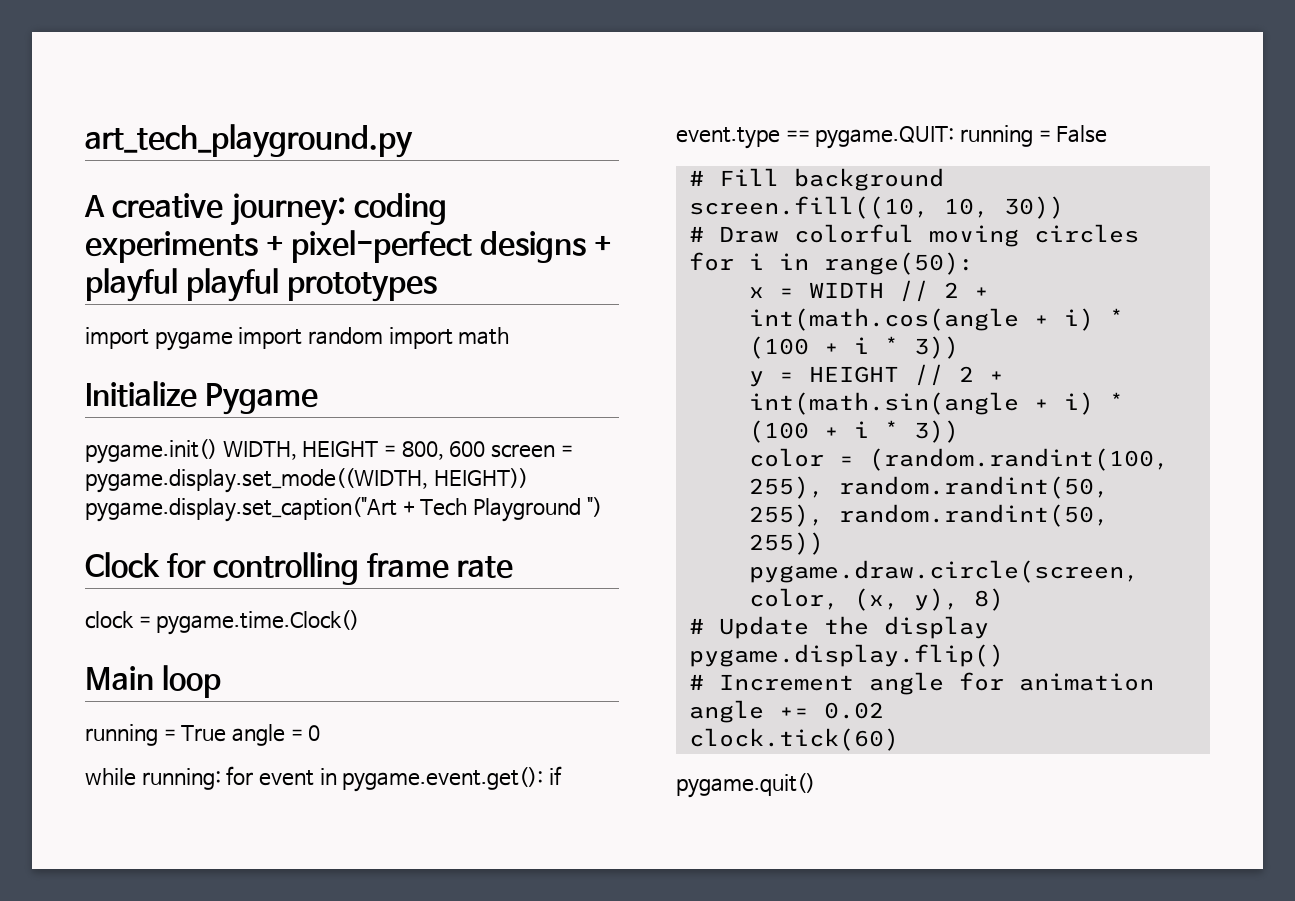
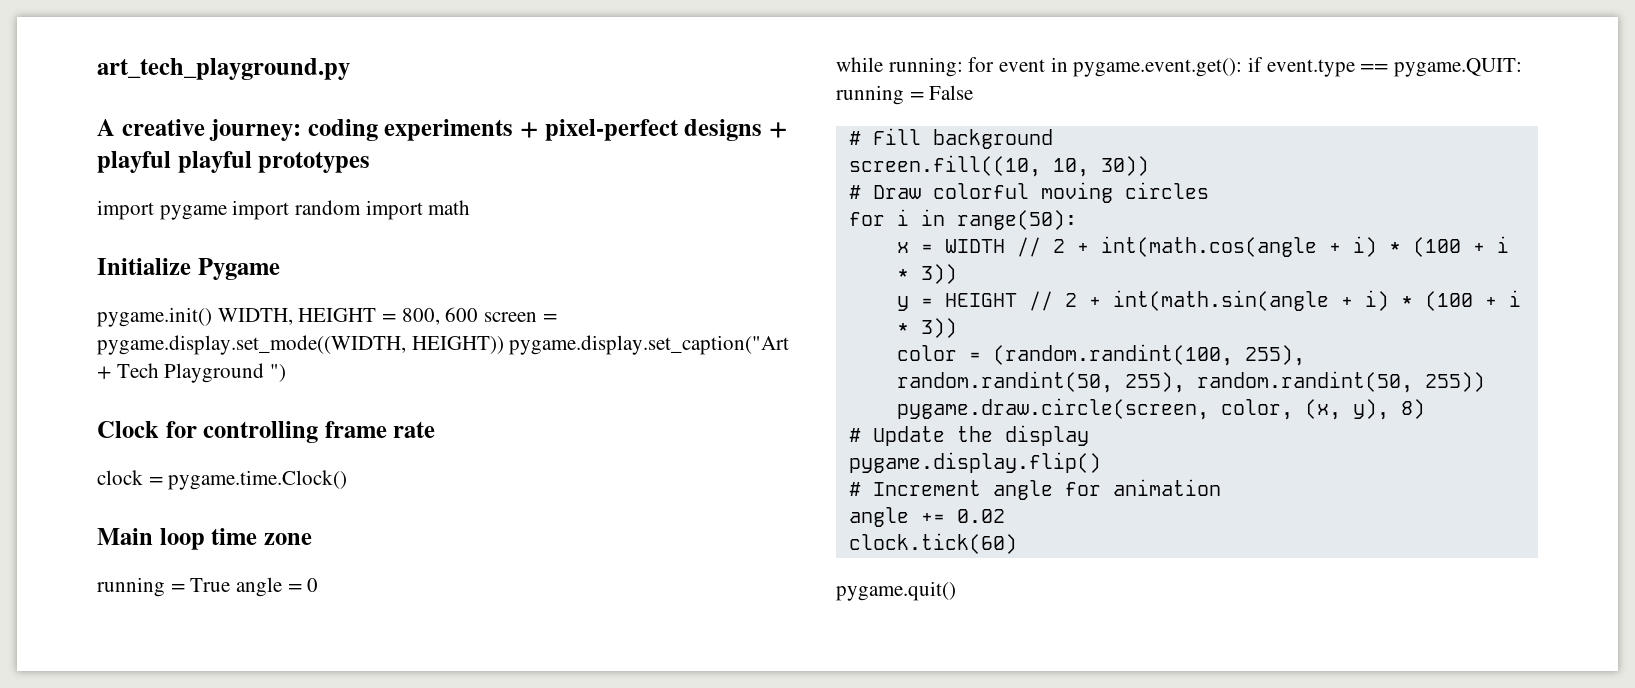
(221, 681) none -> [211,528,312,545] time zone

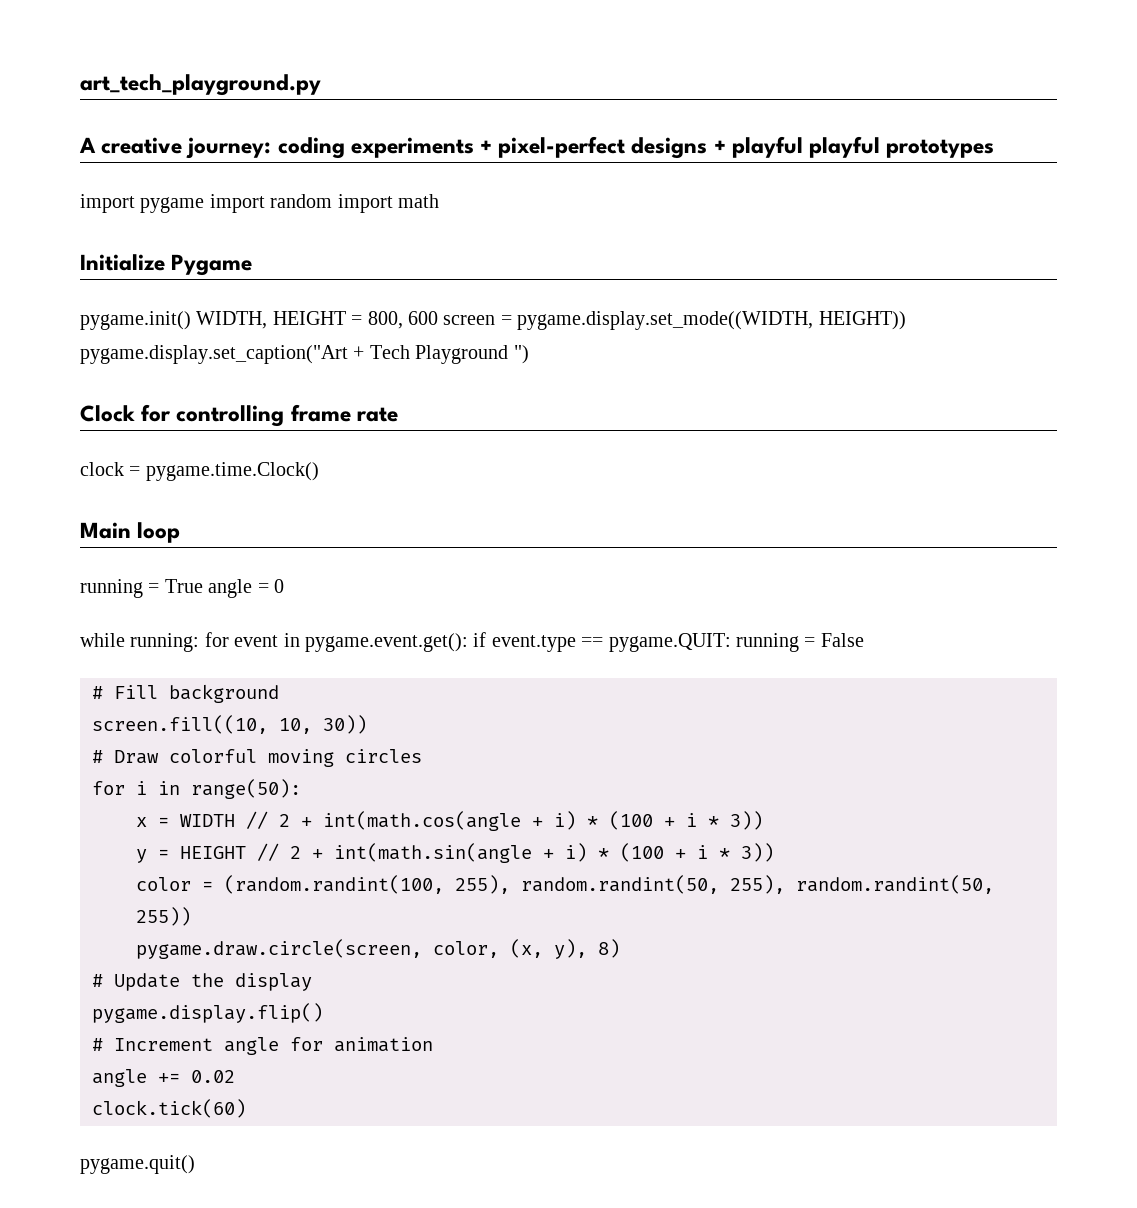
[211,528,312,545] time zone -> (181, 532) none

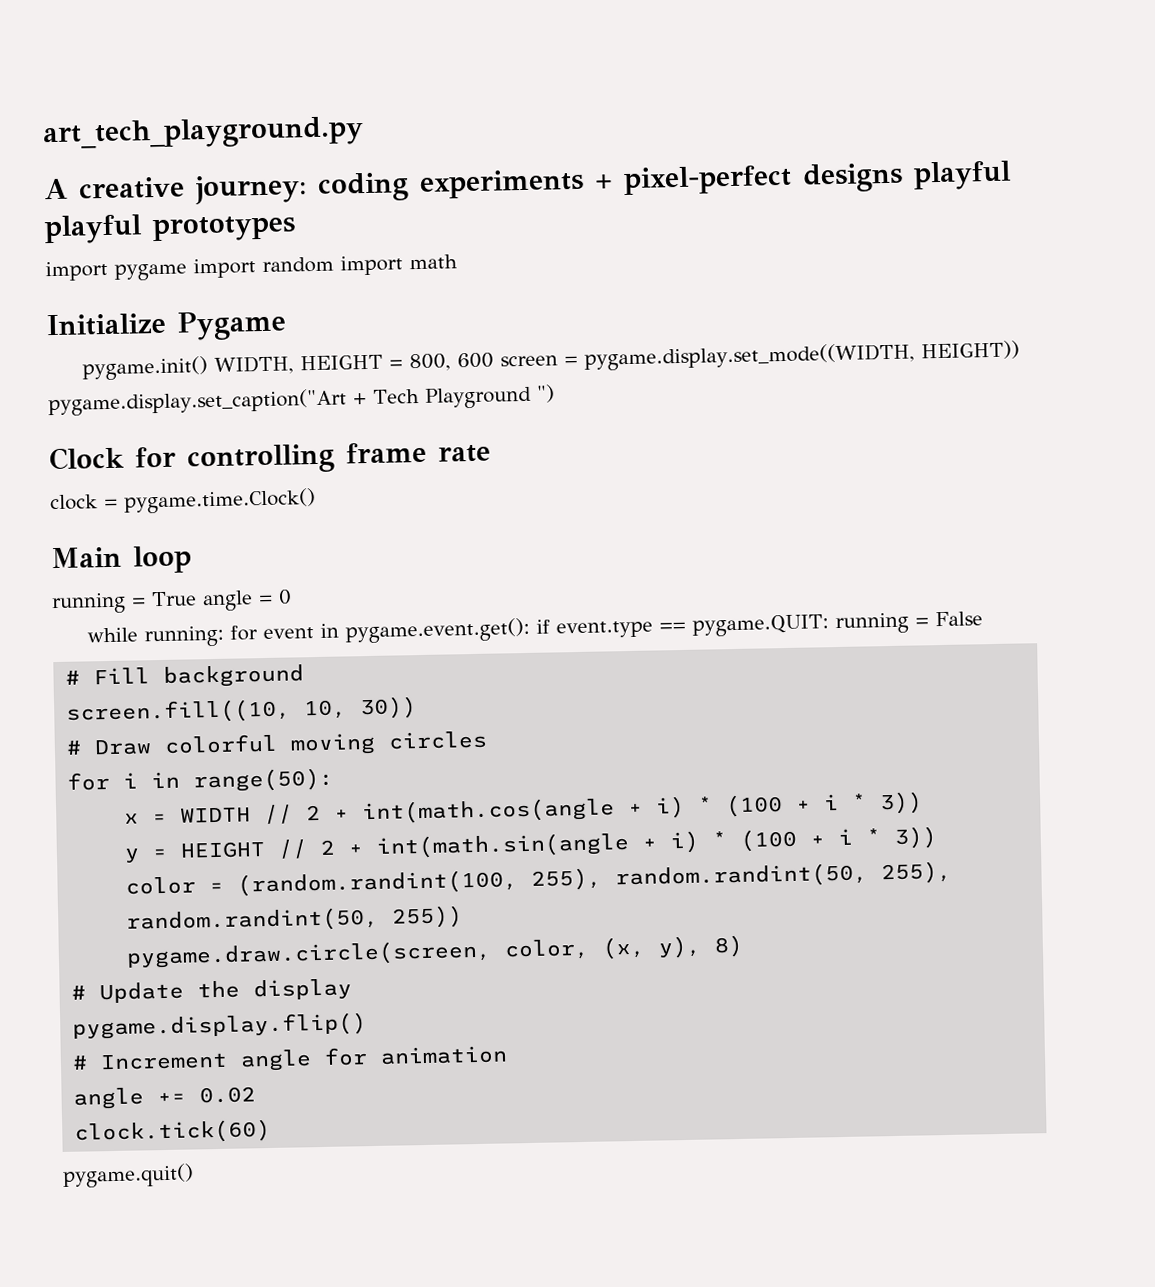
[713,140,726,153] + -> (903, 177) none

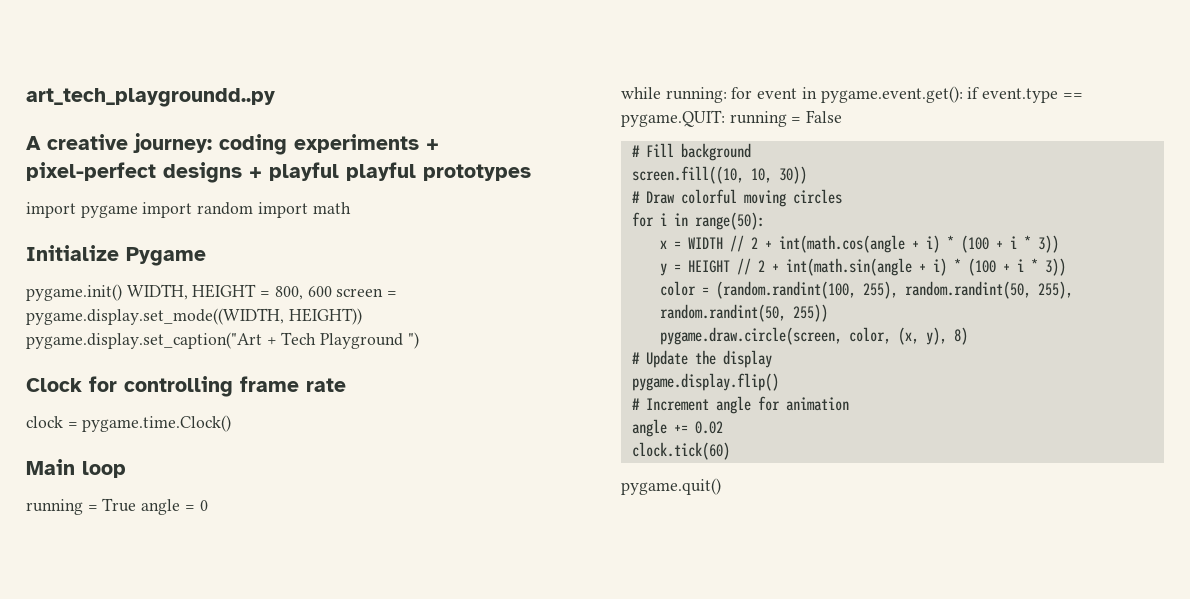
[42,116,364,151] art_tech_playground.py -> [26,88,275,107] art_tech_playgroundd..py
(903, 177) none -> [249,167,262,178] +

